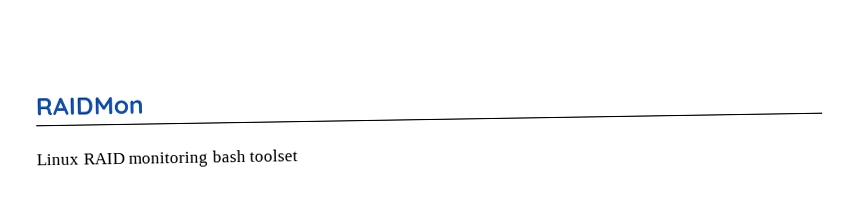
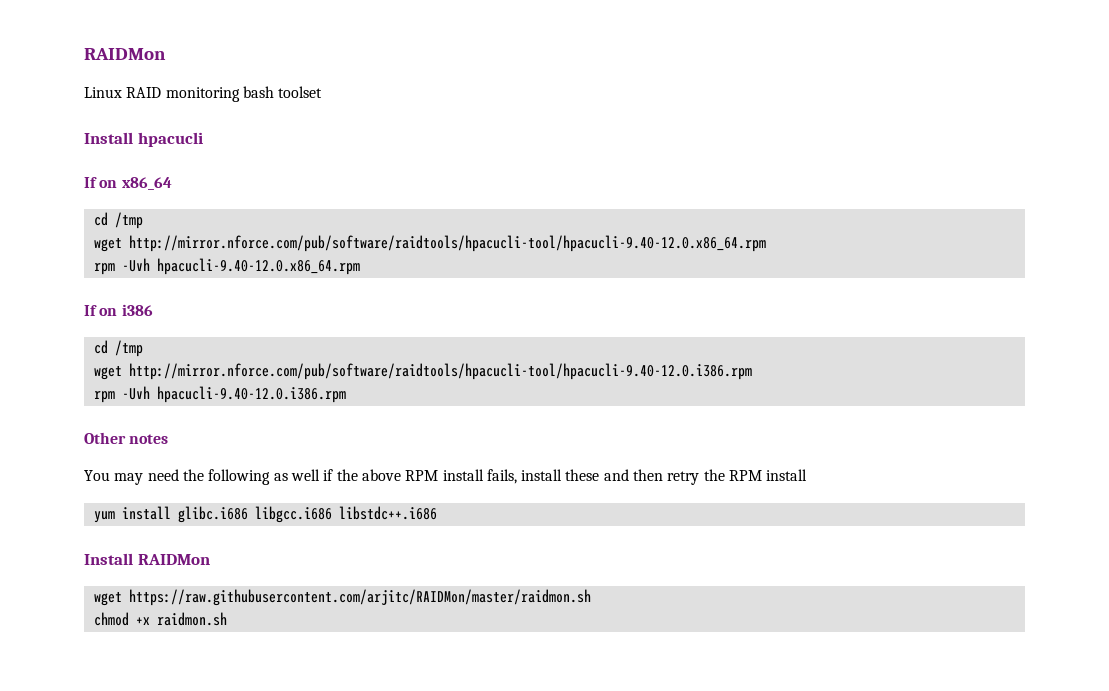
(299, 155) none -> [84,132,203,147] [84,177,172,190] [93,212,143,229] [93,235,766,252] [93,258,360,275] [84,304,153,316] [93,340,143,357] [93,363,752,380] [93,386,346,403] [84,432,169,444] [84,469,808,485] [93,506,437,523] [84,553,210,565] [93,589,591,606] [93,612,227,626] // Install hpacucli // If on x86_64 // cd /tmp // wget http://mirror.nforce.com/pub/software/raidtools/hpacucli-tool/hpacucli-9.40-12.0.x86_64.rpm // rpm -Uvh hpacucli-9.40-12.0.x86_64.rpm // If on i386 // cd /tmp // wget http://mirror.nforce.com/pub/software/raidtools/hpacucli-tool/hpacucli-9.40-12.0.i386.rpm // rpm -Uvh hpacucli-9.40-12.0.i386.rpm // Other notes // You may need the following as well if the above RPM install fails, install these and then retry the RPM install // yum install glibc.i686 libgcc.i686 libstdc++.i686 // Install RAIDMon // wget https://raw.githubusercontent.com/arjitc/RAIDMon/master/raidmon.sh // chmod +x raidmon.sh

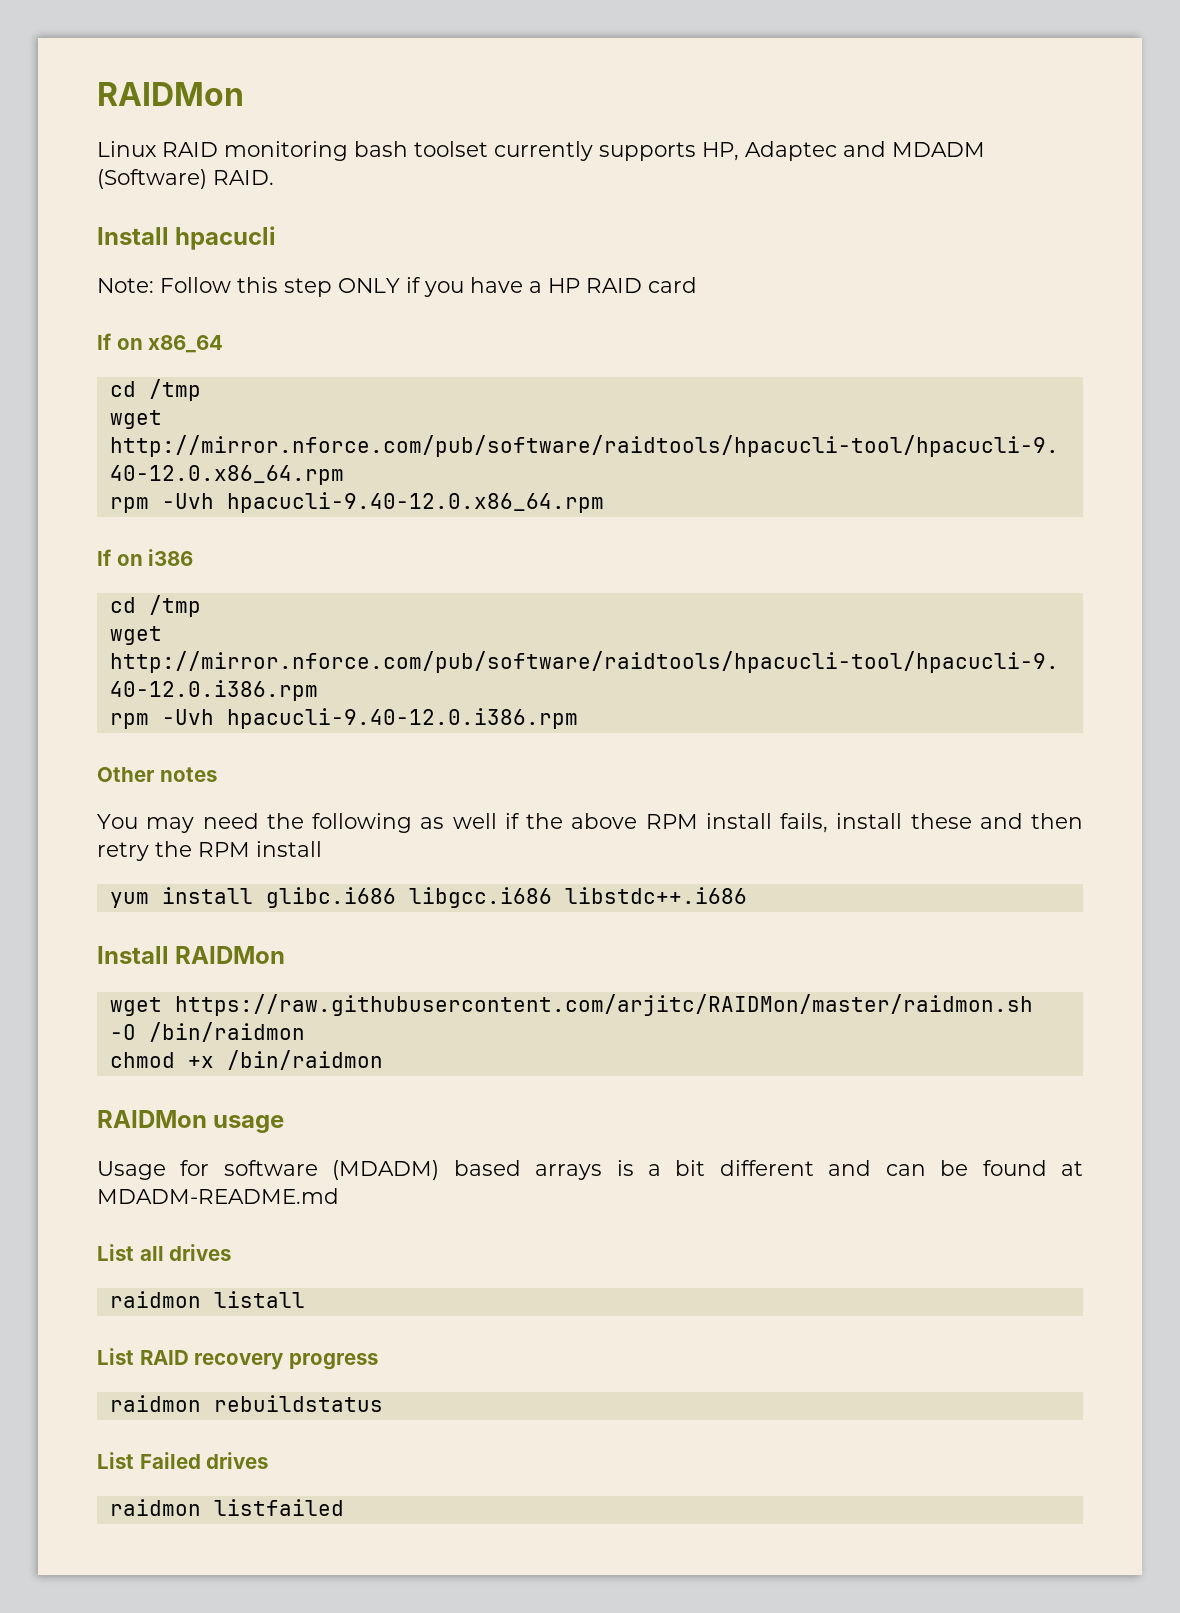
[84,132,203,147] // Install hpacucli -> [494,141,985,161] [97,169,274,189] [97,226,277,250] [97,277,697,297] currently supports HP, Adaptec and MDADM (Software) RAID. // Install hpacucli // Note: Follow this step ONLY if you have a HP RAID card
(591, 597) none -> [109,1022,305,1042] -O /bin/raidmon
[156,612,227,626] raidmon.sh -> [226,1050,383,1070] [97,1110,285,1133] [97,1160,1083,1180] [97,1188,339,1204] [97,1244,232,1261] [109,1291,305,1308] [97,1348,378,1370] [109,1395,383,1412] [97,1452,269,1469] [109,1499,344,1516] /bin/raidmon // RAIDMon usage // Usage for software (MDADM) based arrays is a bit different and can be found at MDADM-README.md // List all drives // raidmon listall // List RAID recovery progress // raidmon rebuildstatus // List Failed drives // raidmon listfailed

